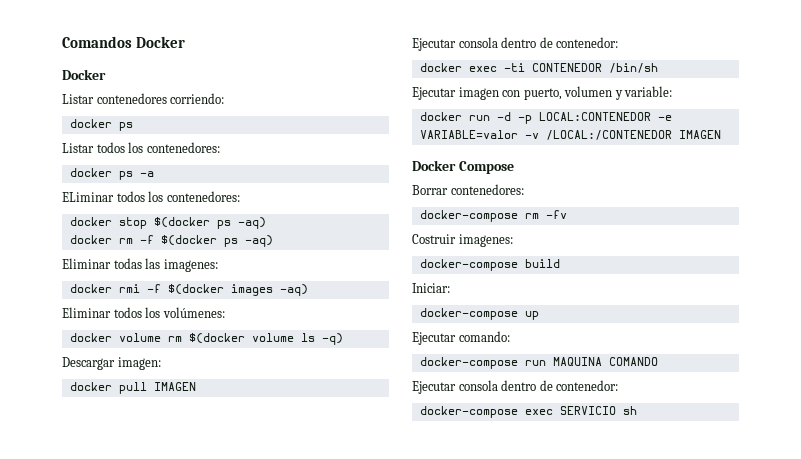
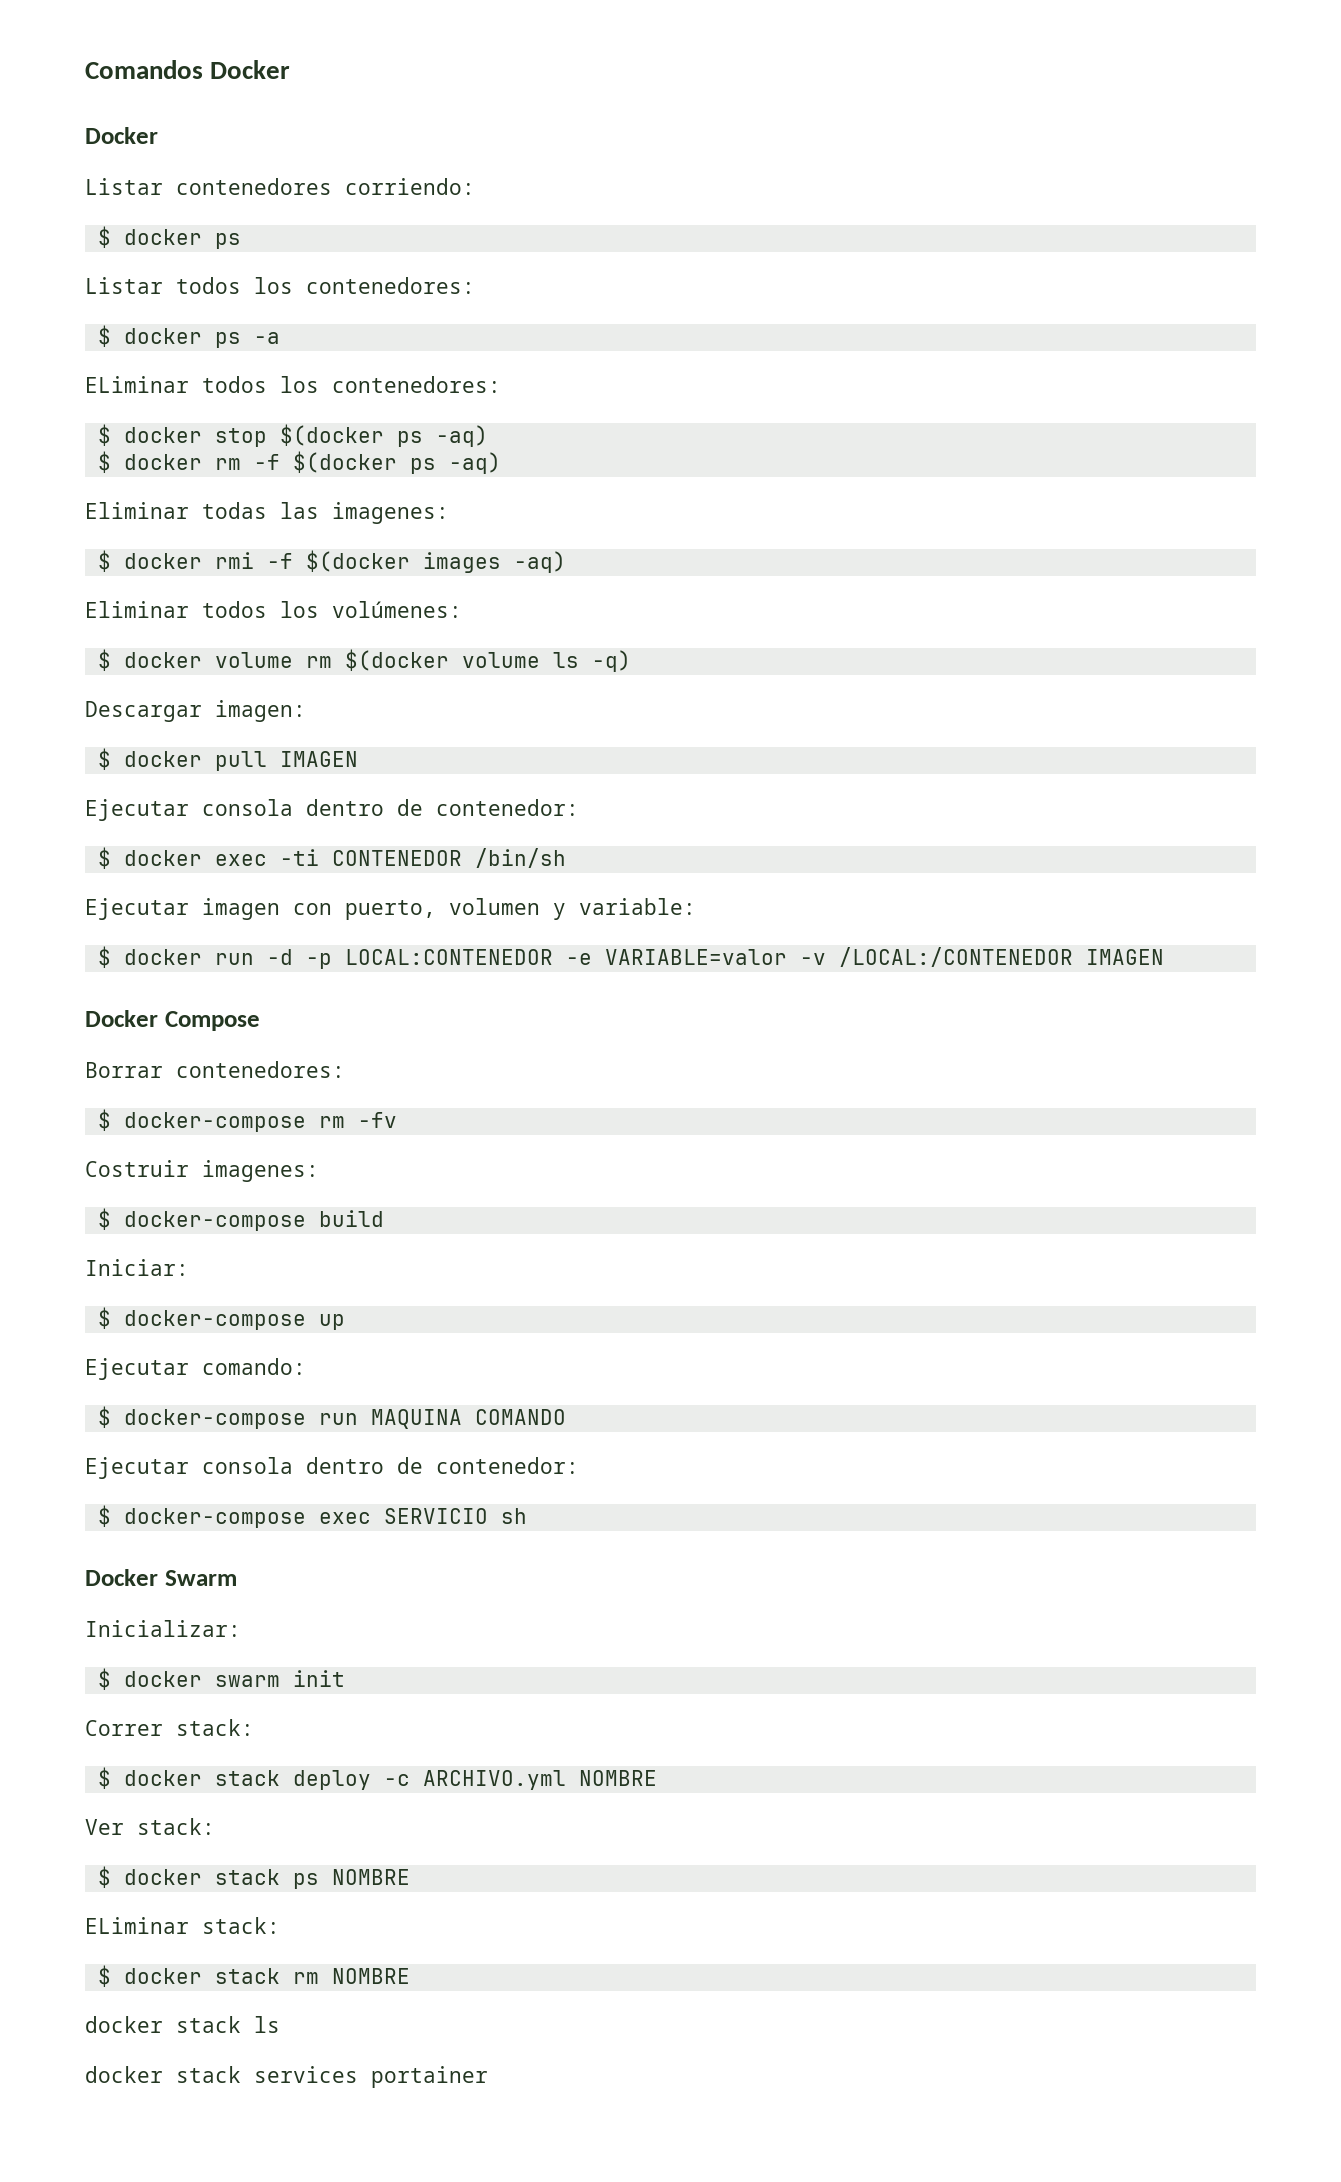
(225, 98) none -> [97,226,111,248] $
(220, 147) none -> [97,325,111,347] $
(240, 196) none -> [97,424,111,446] $
(266, 223) none -> [97,451,111,473] $
(218, 265) none -> [97,550,111,572] $
(225, 312) none -> [97,649,111,671] $
(161, 363) none -> [97,748,111,770] $
(619, 42) none -> [97,847,111,869] $
(673, 91) none -> [97,946,111,968] $
(524, 189) none -> [97,1109,111,1131] $
(513, 240) none -> [97,1208,111,1230] $
(450, 288) none -> [97,1307,111,1329] $
(510, 336) none -> [97,1406,111,1428] $
(619, 385) none -> [97,1505,111,1527] $
(637, 410) none -> [85,1569,237,1586] [85,1620,241,1637] [97,1668,345,1690] [85,1719,254,1736] [97,1767,657,1790] [85,1818,215,1835] [97,1866,410,1889] [85,1917,280,1934] [97,1965,410,1987] [85,2016,280,2033] [85,2066,488,2088] // Docker Swarm // Inicializar: // $ docker swarm init // Correr stack: // $ docker stack deploy -c ARCHIVO.yml NOMBRE // Ver stack: // $ docker stack ps NOMBRE // ELiminar stack: // $ docker stack rm NOMBRE // docker stack ls // docker stack services portainer

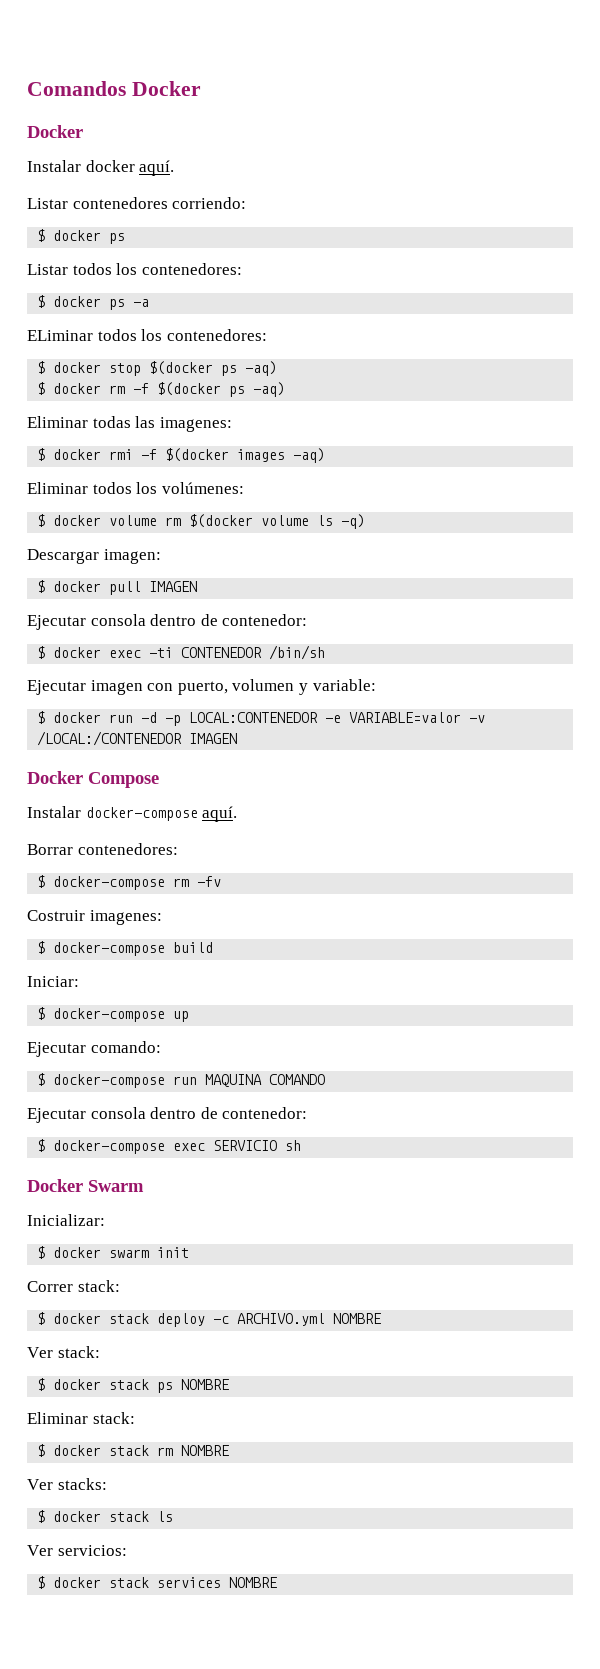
(158, 135) none -> [27,160,175,176] // Instalar docker aquí.
(260, 1021) none -> [27,806,238,822] // Instalar docker-compose aquí.
[85,1917,189,1934] ELiminar -> [27,1412,88,1424] Eliminar
(410, 1976) none -> [27,1478,107,1490] [37,1510,46,1523] Ver stacks: // $
(280, 2024) none -> [27,1545,127,1556] [37,1576,46,1589] Ver servicios: // $
[371,2066,488,2088] portainer -> [229,1577,278,1588] NOMBRE

